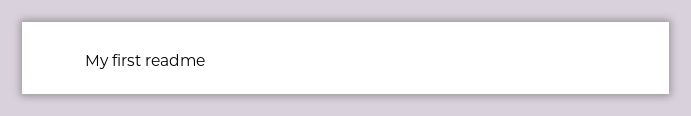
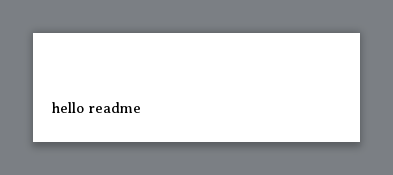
[85,54,142,69] My first -> [52,102,84,113] hello

